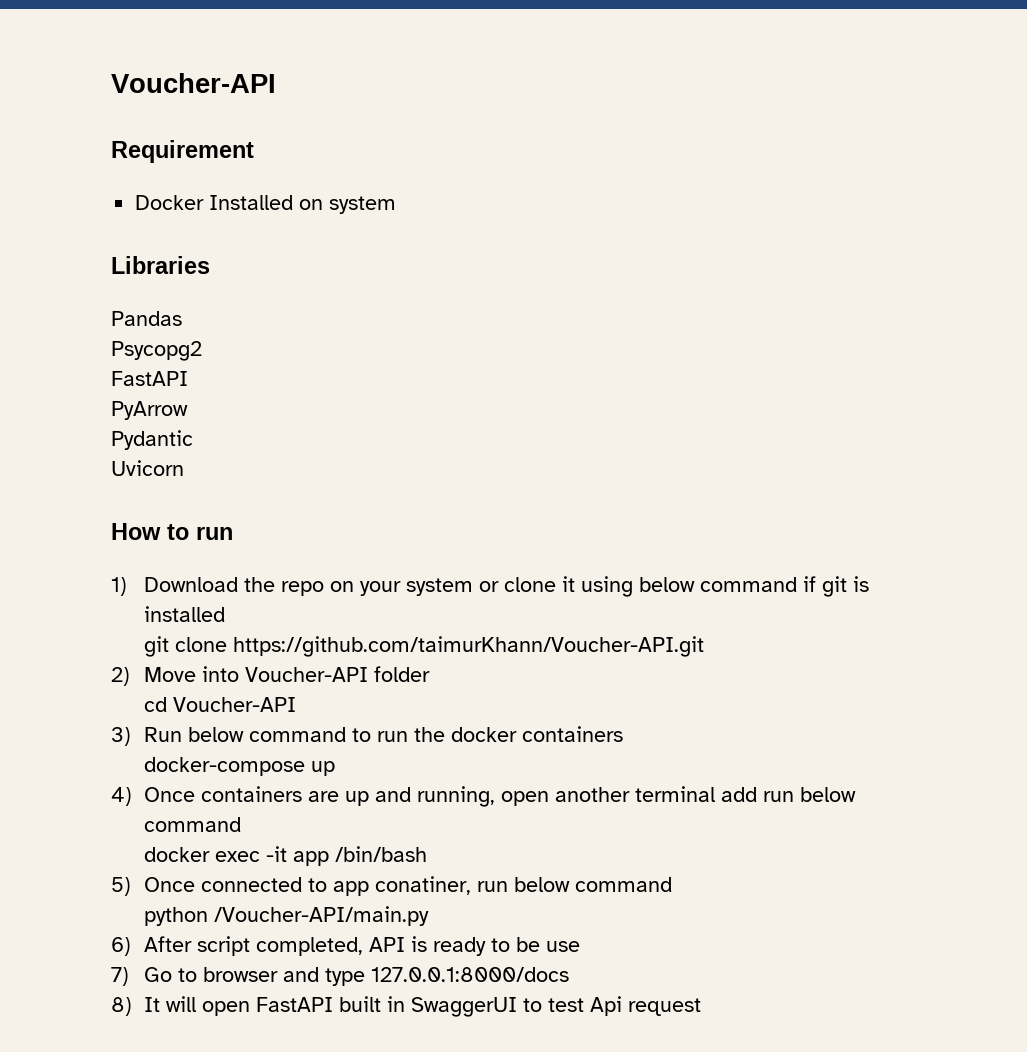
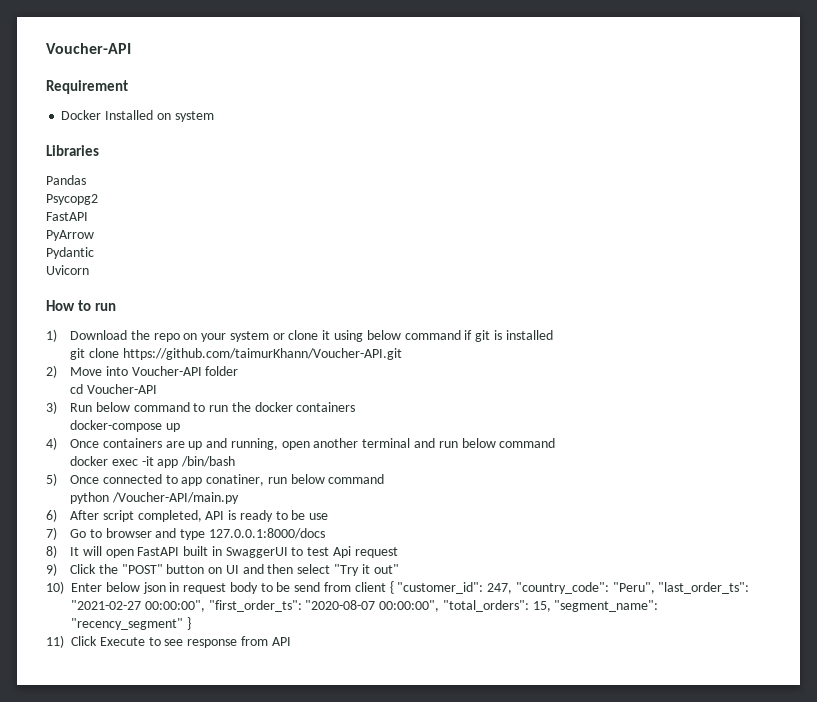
[721,787,758,802] add -> [413,438,435,448] and
(702, 1007) none -> [46,563,399,576] [46,581,750,594] [71,600,659,612] [71,617,191,630] [46,635,291,648] // 9) Click the "POST" button on UI and then select "Try it out" // 10) Enter below json in request body to be send from client { "customer_id": 247, "country_code": "Peru", "last_order_ts": "2021-02-27 00:00:00", "first_order_ts": "2020-08-07 00:00:00", "total_orders": 15, "segment_name": "recency_segment" } // 11) Click Execute to see response from API

